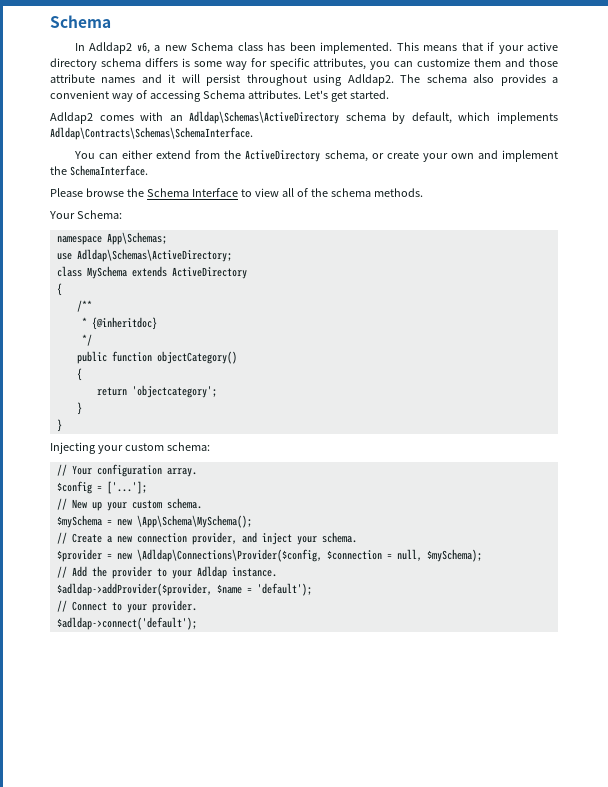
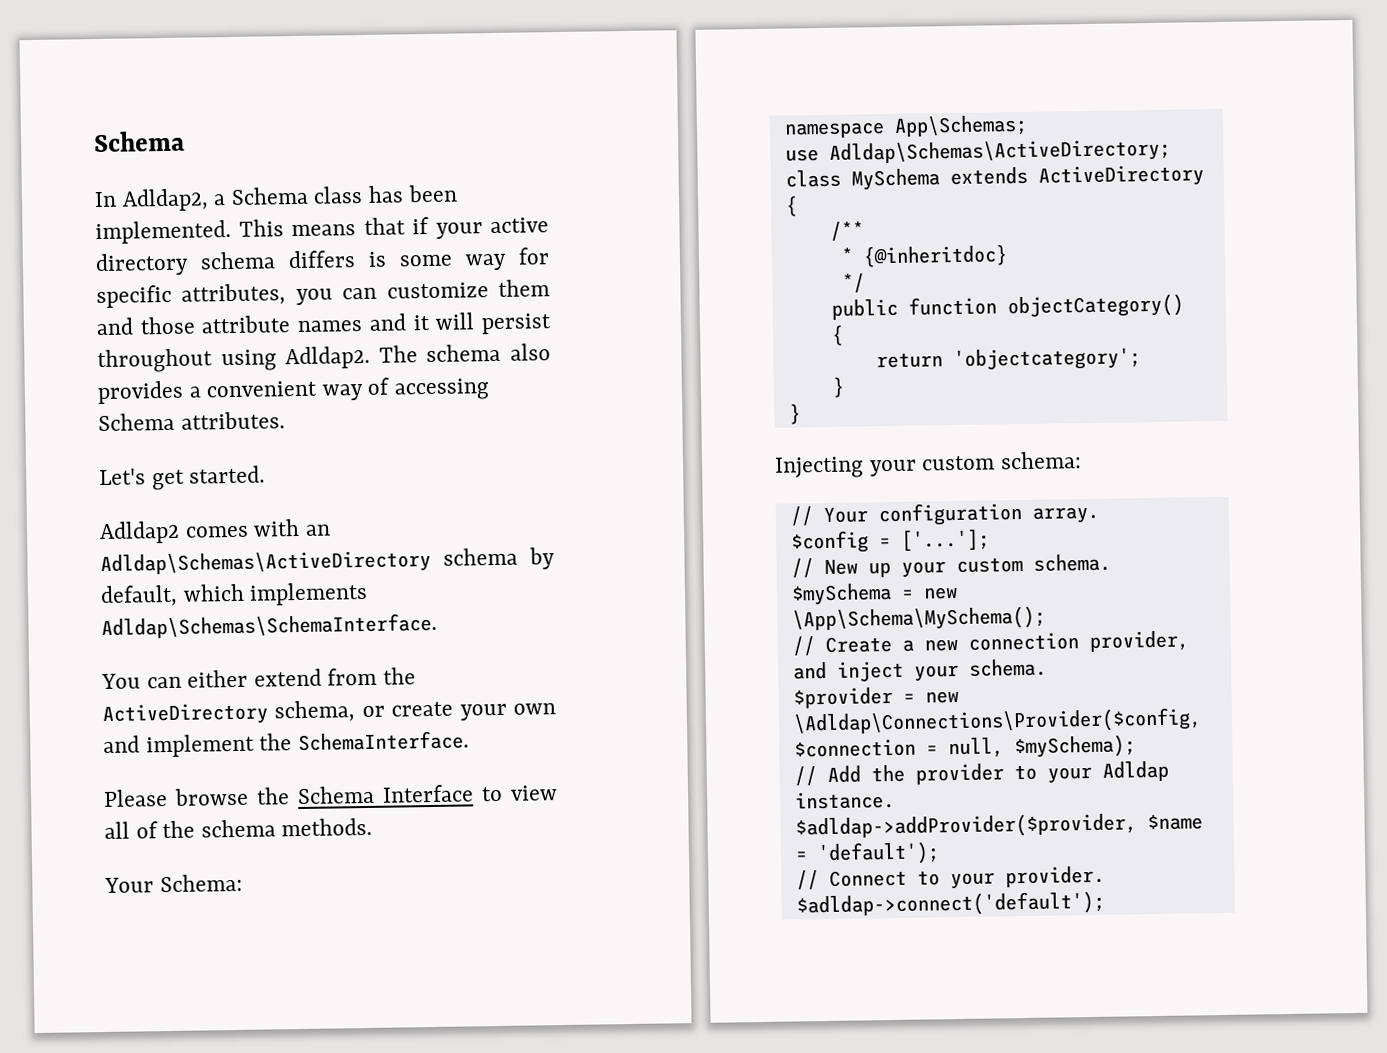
[89,42,187,54] Adldap2 v6, a new -> [121,188,227,212] Adldap2, a
(301, 94) none -> (285, 420) //
[50,127,253,140] Adldap\Contracts\Schemas\SchemaInterface. -> [101,612,437,639] Adldap\Schemas\SchemaInterface.

